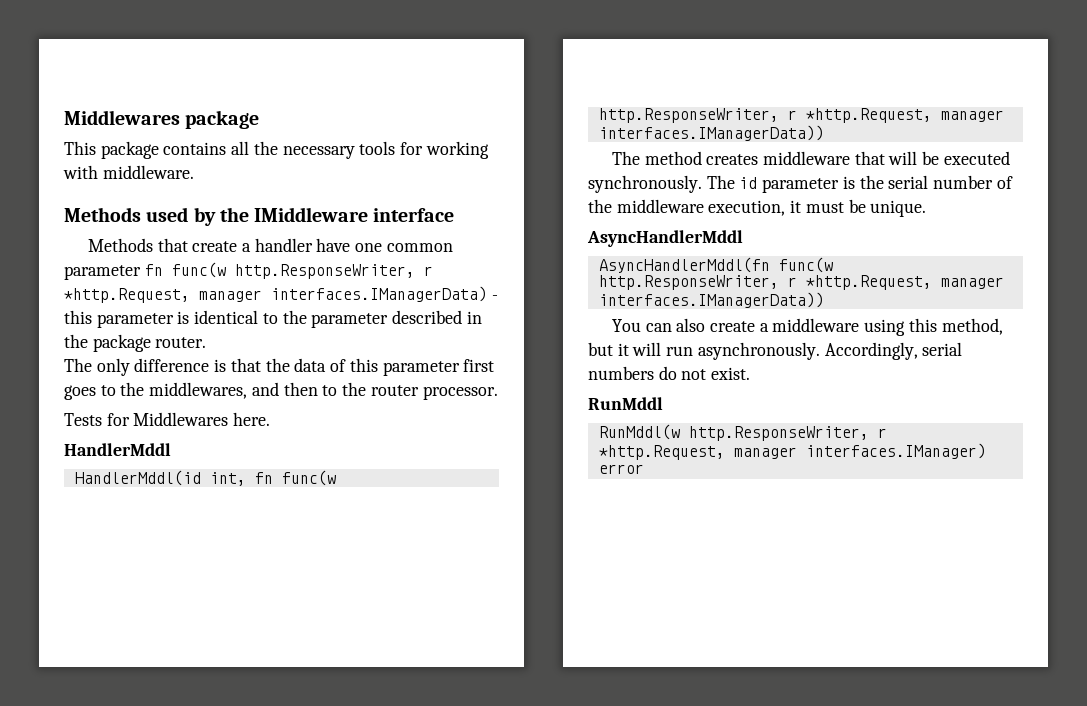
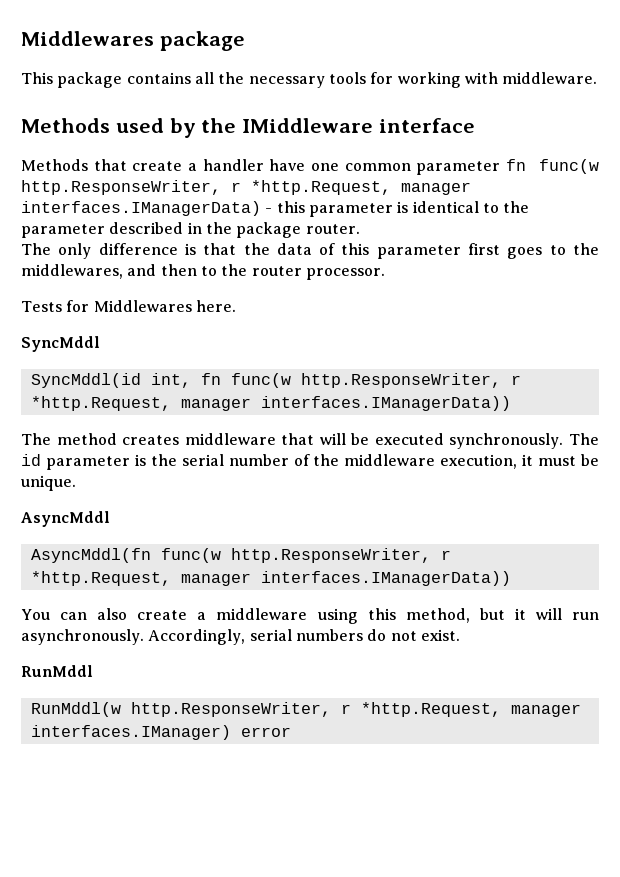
[64,443,171,456] [74,470,201,486] HandlerMddl // HandlerMddl(id -> [21,336,100,352] [30,373,141,388] SyncMddl // SyncMddl(id
[587,230,743,247] [598,257,770,273] AsyncHandlerMddl // AsyncHandlerMddl(fn -> [21,511,110,527] [30,548,151,563] AsyncMddl // AsyncMddl(fn

